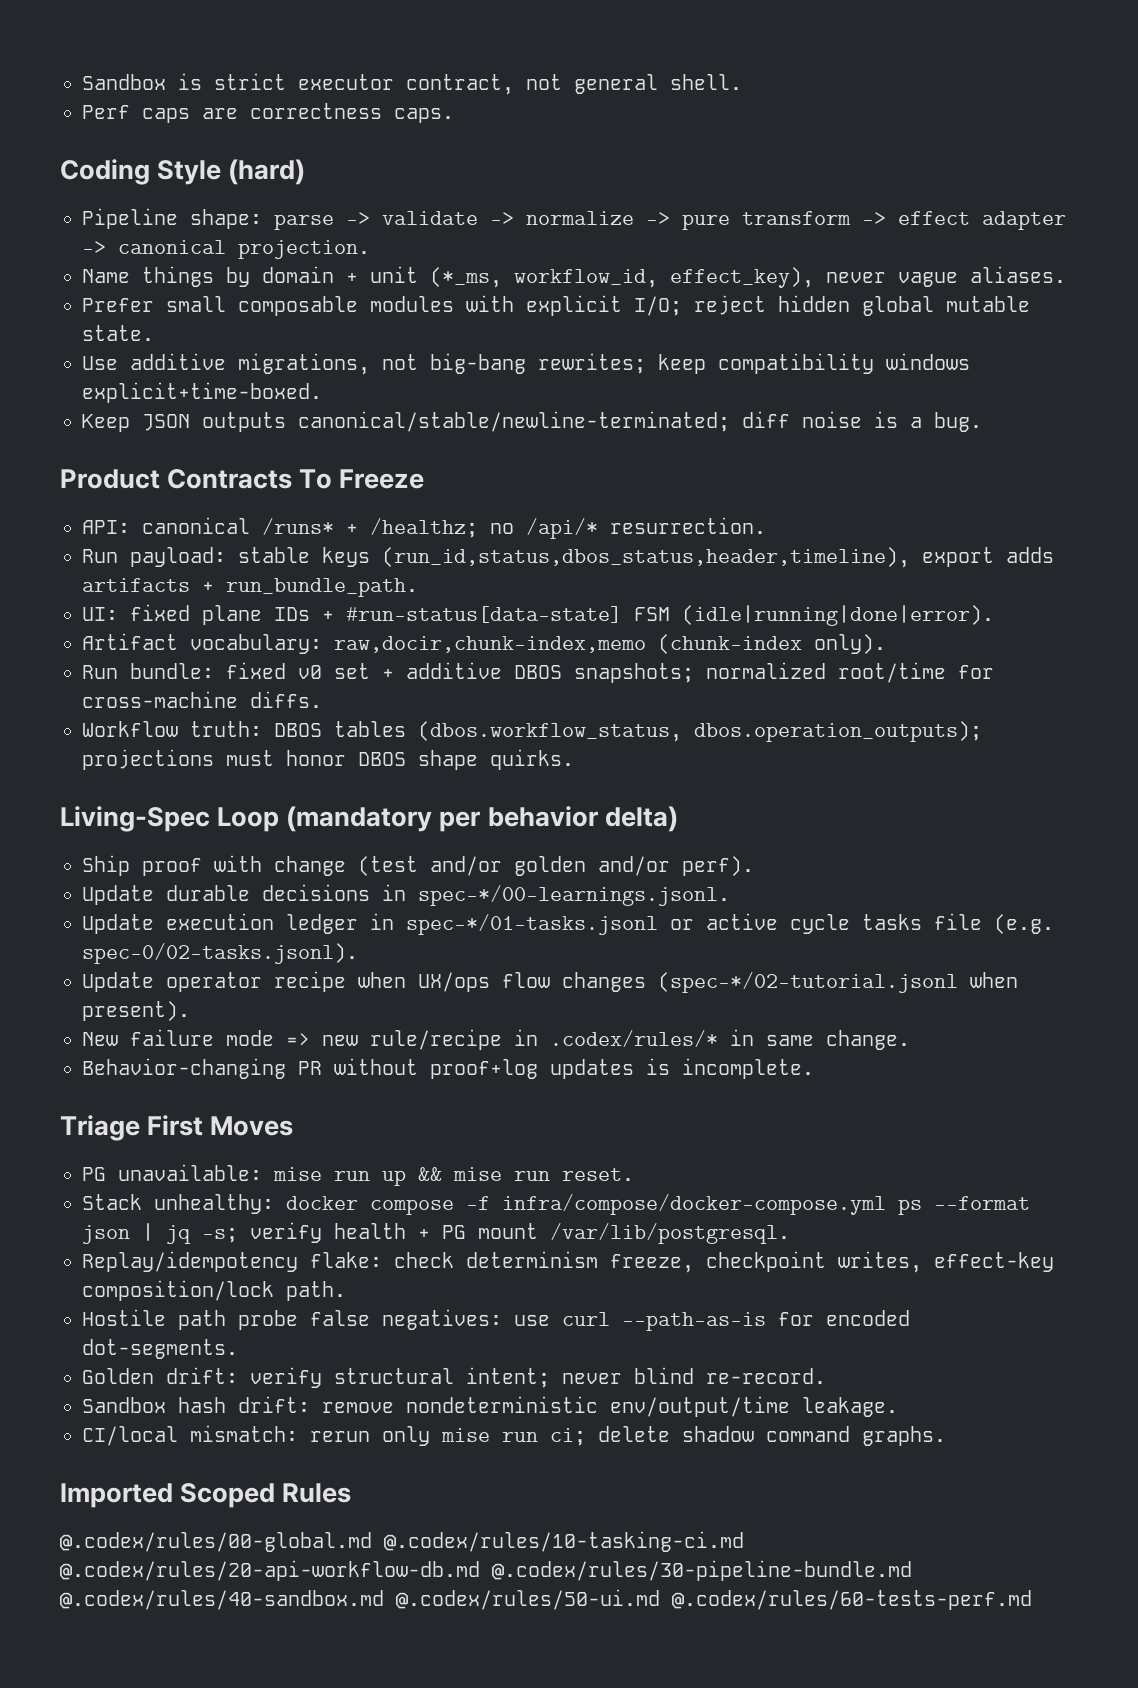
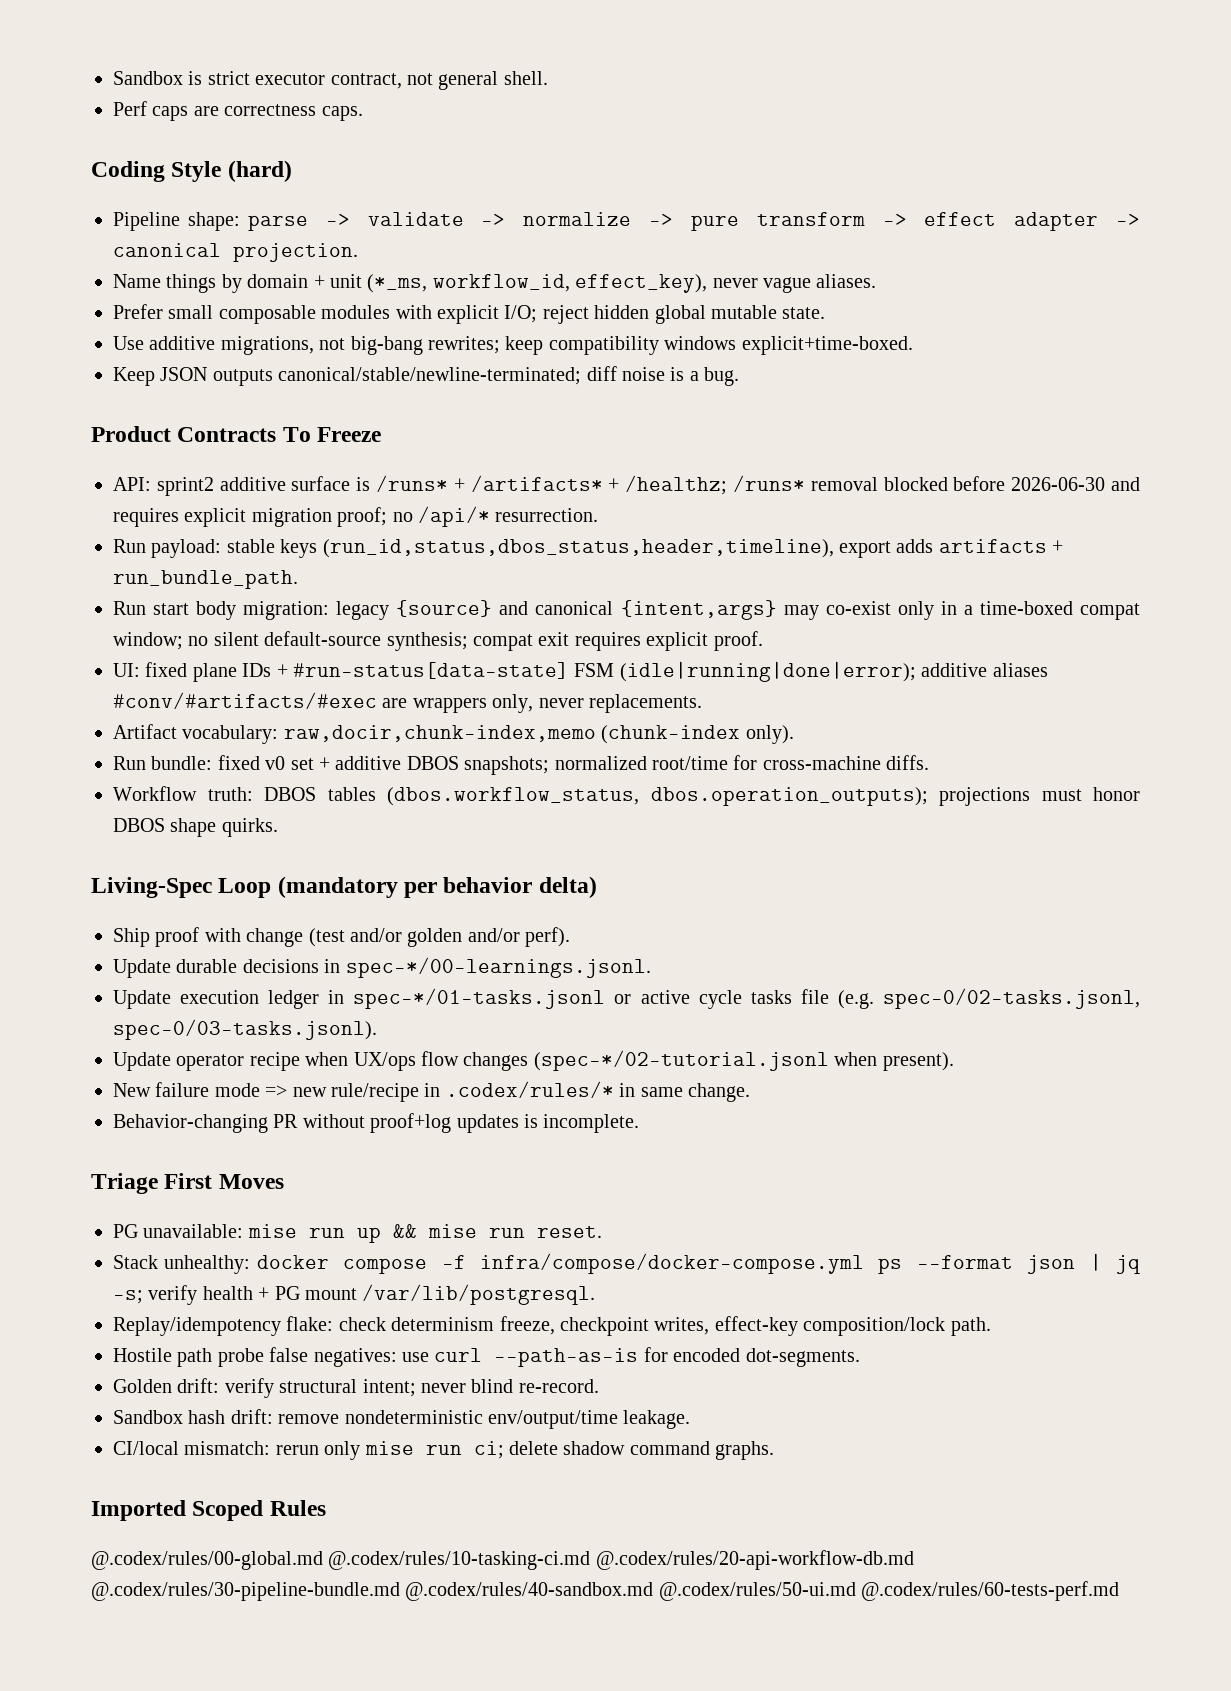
[142,517,478,538] canonical /runs* + /healthz; -> [156,475,1140,496] [113,507,388,527] sprint2 additive surface is /runs* + /artifacts* + /healthz; /runs* removal blocked before 2026-06-30 and requires explicit migration proof;
(418, 587) none -> [113,600,1141,620] [113,631,763,651] // Run start body migration: legacy {source} and canonical {intent,args} may co-exist only in a time-boxed compat window; no silent default-source synthesis; compat exit requires explicit proof.
[682,605,994,626] (idle|running|done|error). -> [619,661,1048,682] [113,692,702,713] (idle|running|done|error); additive aliases #conv/#artifacts/#exec are wrappers only, never replacements.
[82,943,358,964] spec-0/02-tasks.jsonl). -> [883,988,1141,1009] [113,1019,377,1040] spec-0/02-tasks.jsonl, spec-0/03-tasks.jsonl).

